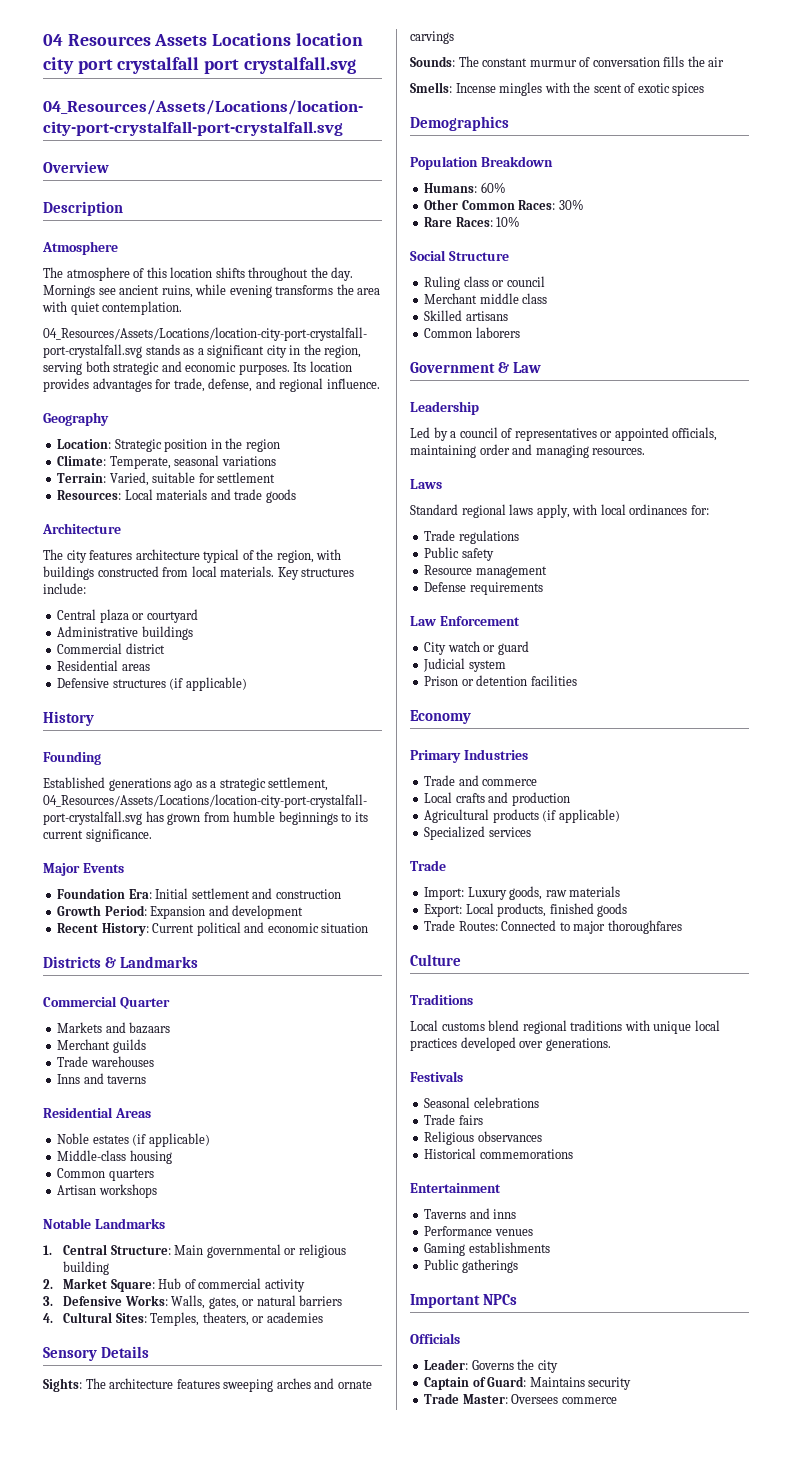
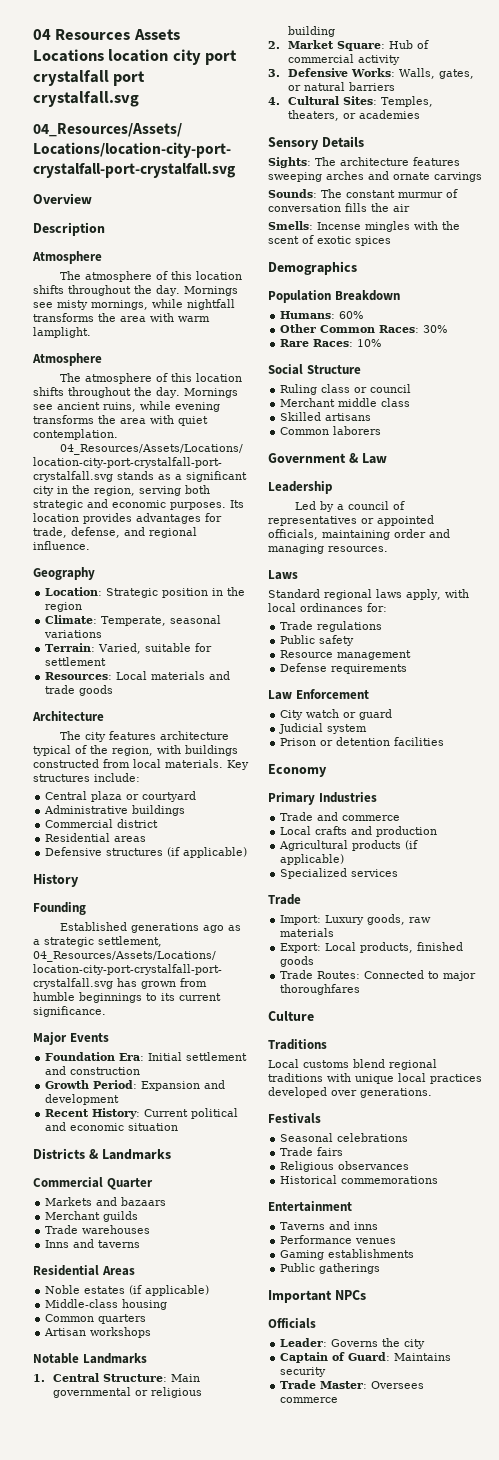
(118, 248) none -> [59,271,242,282] [33,285,238,296] [33,299,235,310] [33,313,210,322] [33,327,91,338] [32,353,102,366] // The atmosphere of this location shifts throughout the day. Mornings see misty mornings, while nightfall transforms the area with warm lamplight. // Atmosphere

